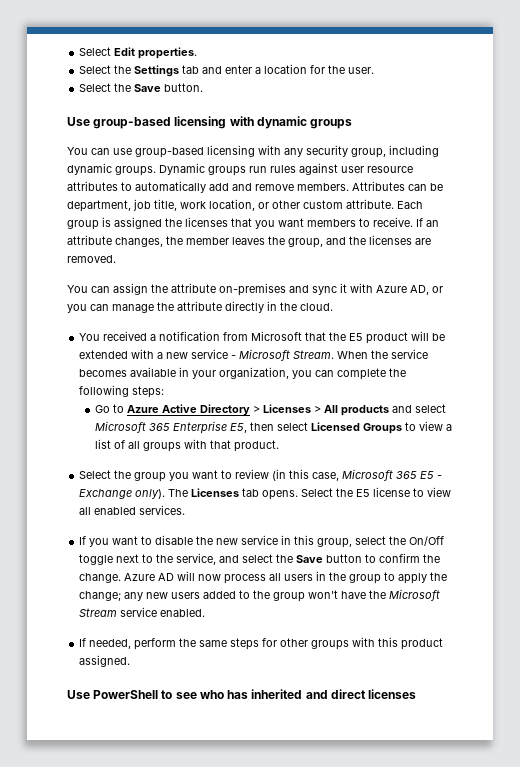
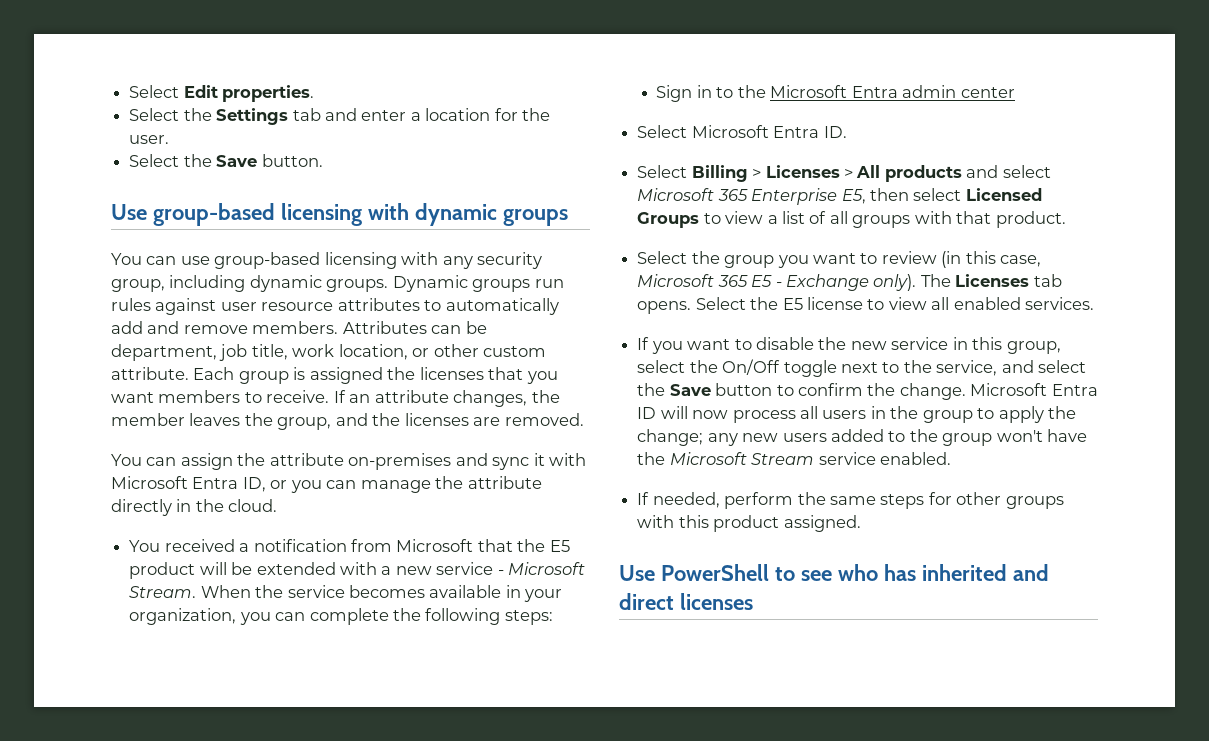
[376,285,429,295] Azure AD, -> [111,476,266,492] Microsoft Entra ID,
[95,404,251,416] Go to Azure Active Directory -> [656,85,1015,102] [637,125,847,138] [637,165,748,182] Sign in to the Microsoft Entra admin center // Select Microsoft Entra ID. // Select Billing
[124,573,175,581] Azure AD -> [970,383,1098,396] [637,407,657,419] Microsoft Entra ID

